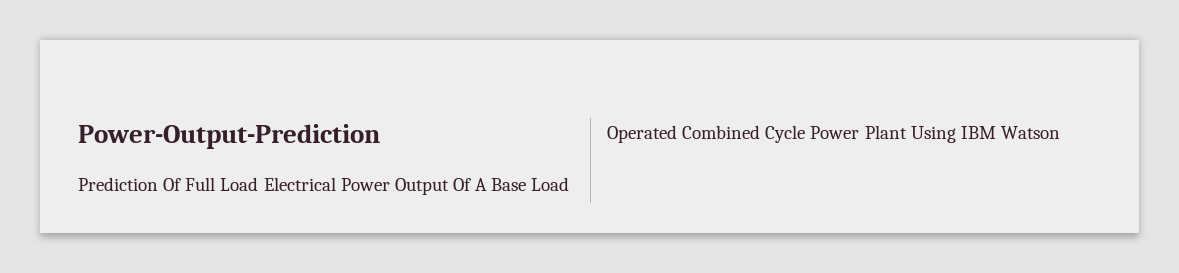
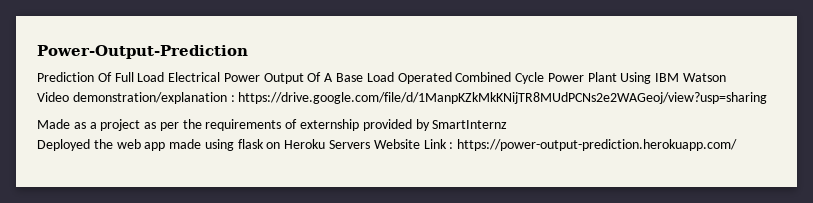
(1060, 132) none -> [37,92,768,104] [37,119,508,131] [37,139,738,151] // Video demonstration/explanation : https://drive.google.com/file/d/1ManpKZkMkKNijTR8MUdPCNs2e2WAGeoj/view?usp=sharing // Made as a project as per the requirements of externship provided by SmartInternz // Deployed the web app made using flask on Heroku Servers Website Link : https://power-output-prediction.herokuapp.com/

